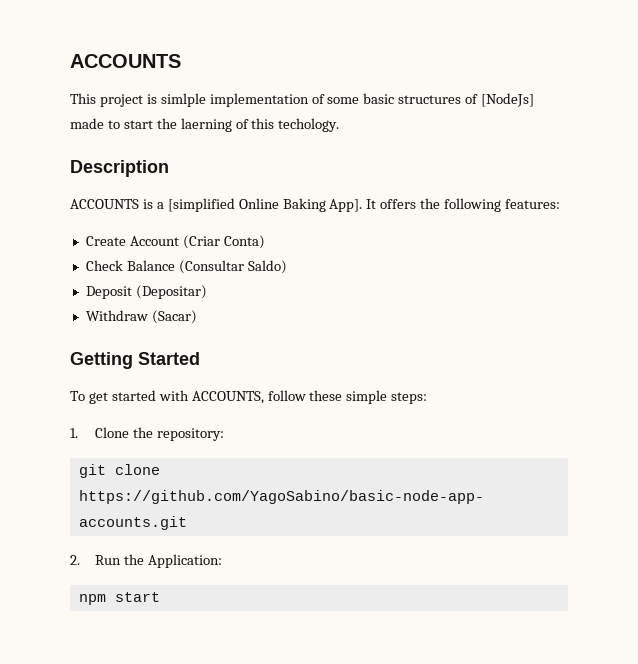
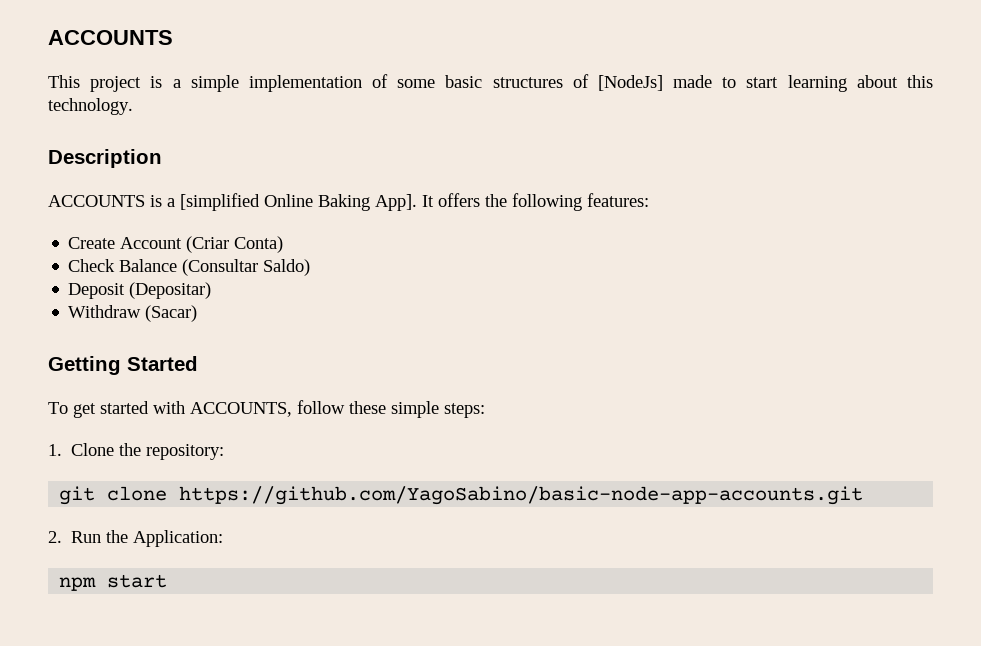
[160,93,206,107] simlple -> [172,75,239,92] a simple
[156,118,340,132] the laerning of this techology. -> [787,75,933,92] [48,98,133,115] learning about this technology.

